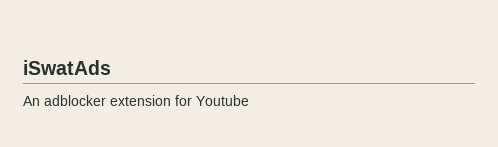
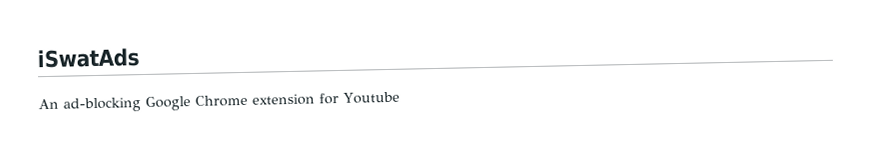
[44,95,106,106] adblocker -> [63,94,248,113] ad-blocking Google Chrome

